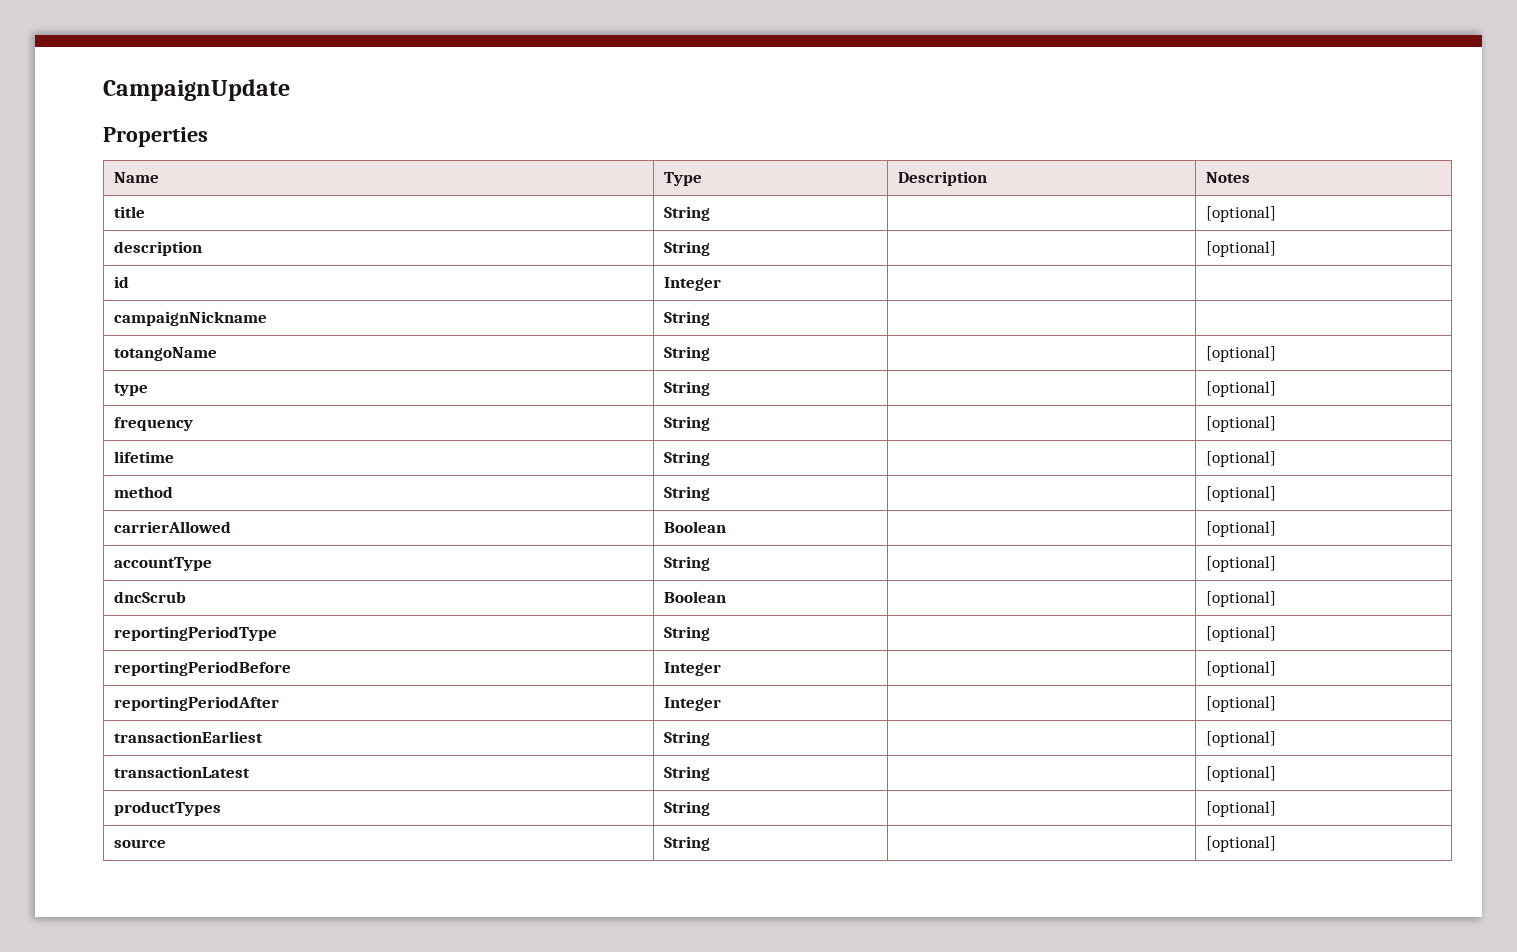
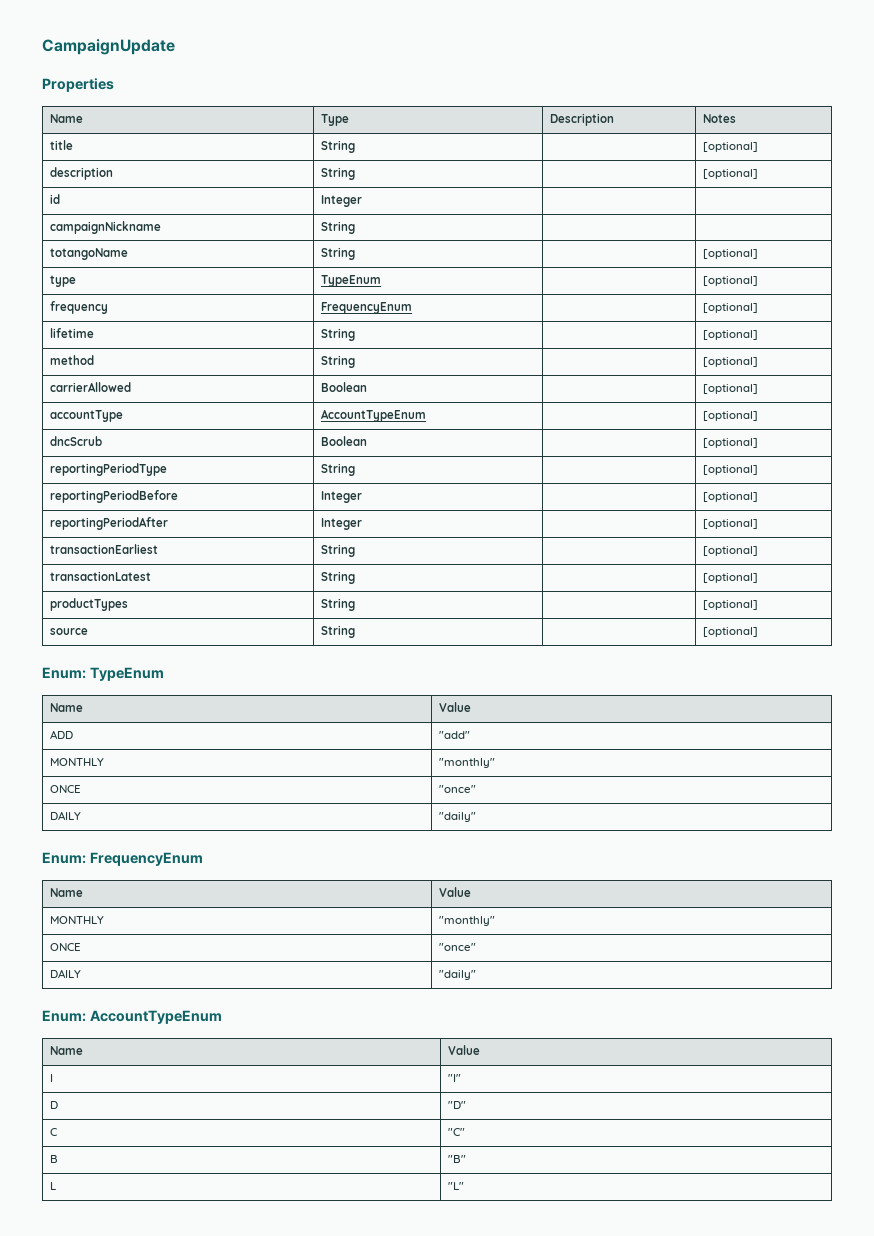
[663,381,710,396] String -> [321,275,382,287] TypeEnum
[663,416,710,431] String -> [321,302,413,314] FrequencyEnum
[663,556,710,571] String -> [321,409,427,422] AccountTypeEnum
(1276, 844) none -> [42,667,164,681] [50,703,84,712] [439,702,472,712] [50,730,74,739] [439,731,471,739] [50,758,105,766] [439,758,496,768] [50,785,82,793] [439,785,477,793] [50,811,82,820] [439,812,477,822] [42,852,203,866] [50,888,84,897] [439,887,472,897] [50,916,105,924] [439,916,496,926] [50,943,82,951] [439,943,477,951] [50,969,82,978] [439,970,477,980] [42,1010,222,1024] [50,1046,84,1055] [448,1045,481,1055] [50,1074,54,1082] [448,1074,462,1082] [50,1101,59,1109] [448,1101,467,1109] [50,1128,58,1136] [448,1128,466,1136] [50,1155,59,1163] [448,1155,467,1163] [50,1182,57,1190] [448,1182,465,1190] // Enum: TypeEnum // Name | Value // ADD | "add" // MONTHLY | "monthly" // ONCE | "once" // DAILY | "daily" // Enum: FrequencyEnum // Name | Value // MONTHLY | "monthly" // ONCE | "once" // DAILY | "daily" // Enum: AccountTypeEnum // Name | Value // I | "I" // D | "D" // C | "C" // B | "B" // L | "L"

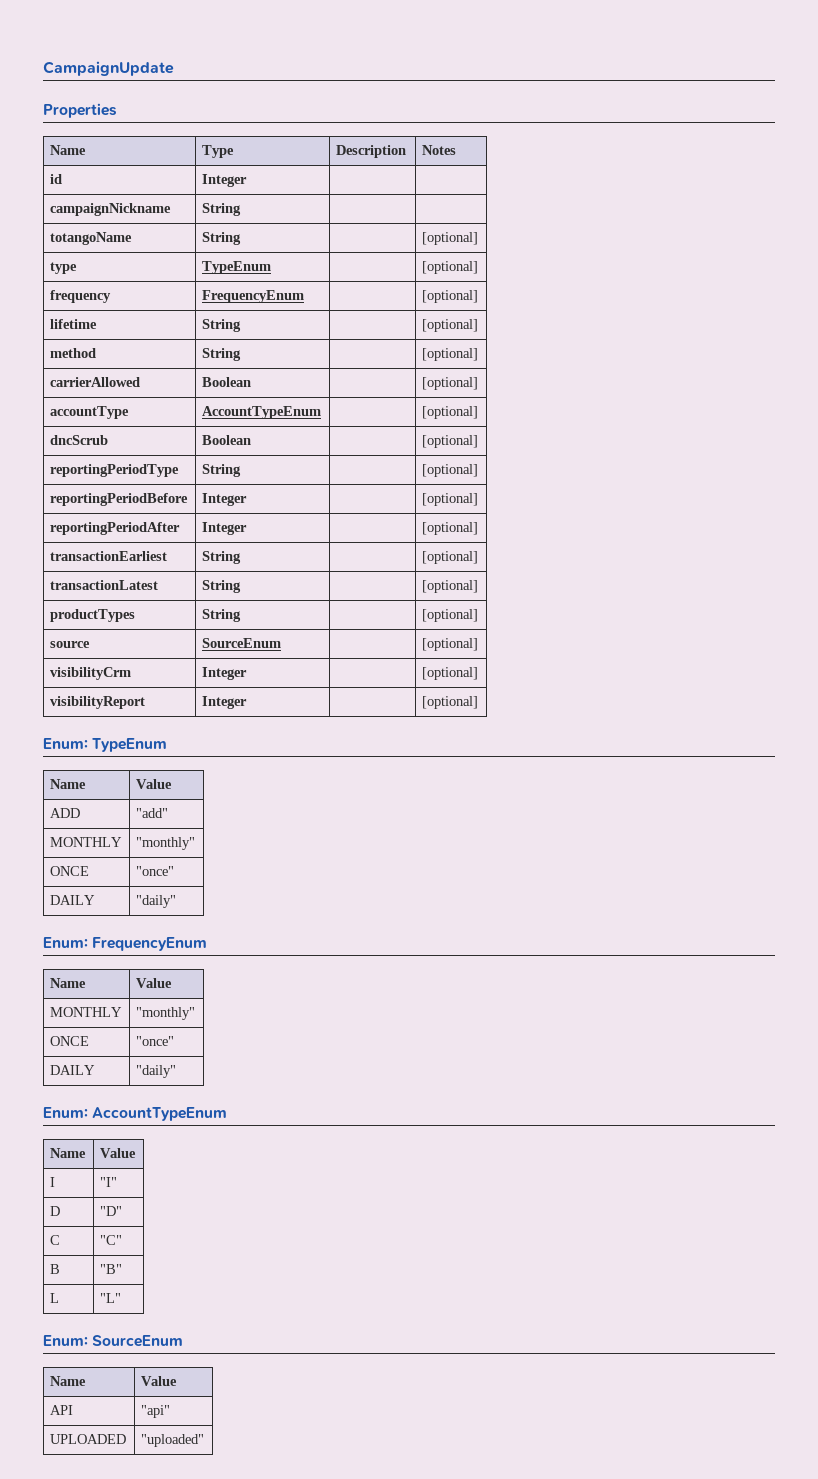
[50,140,74,150] [321,140,356,153] [703,142,759,152] [50,167,114,180] [321,167,356,180] [703,169,759,179] // title | String | | [optional] // description | String | | [optional] -> (457, 150) none
[321,625,356,638] String -> [202,638,282,648] [422,638,479,651] [50,667,132,680] [202,667,248,680] [422,667,479,680] [50,696,146,709] [202,696,248,709] SourceEnum | | [optional] // visibilityCrm | Integer | | [optional] // visibilityReport | Integer
(465, 1186) none -> [43,1335,184,1347] [50,1376,87,1386] [141,1376,178,1386] [50,1405,74,1415] [141,1405,171,1418] [50,1434,127,1444] [141,1434,205,1447] // Enum: SourceEnum // Name | Value // API | "api" // UPLOADED | "uploaded"

